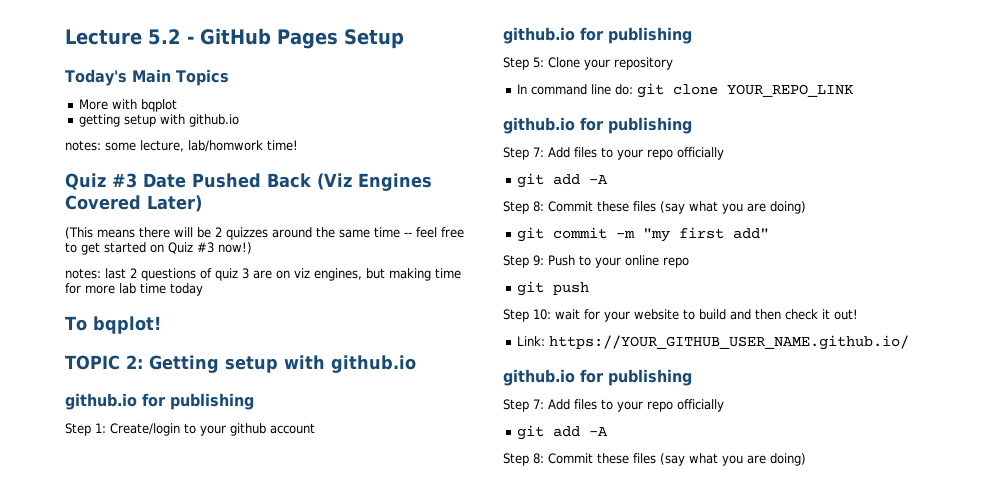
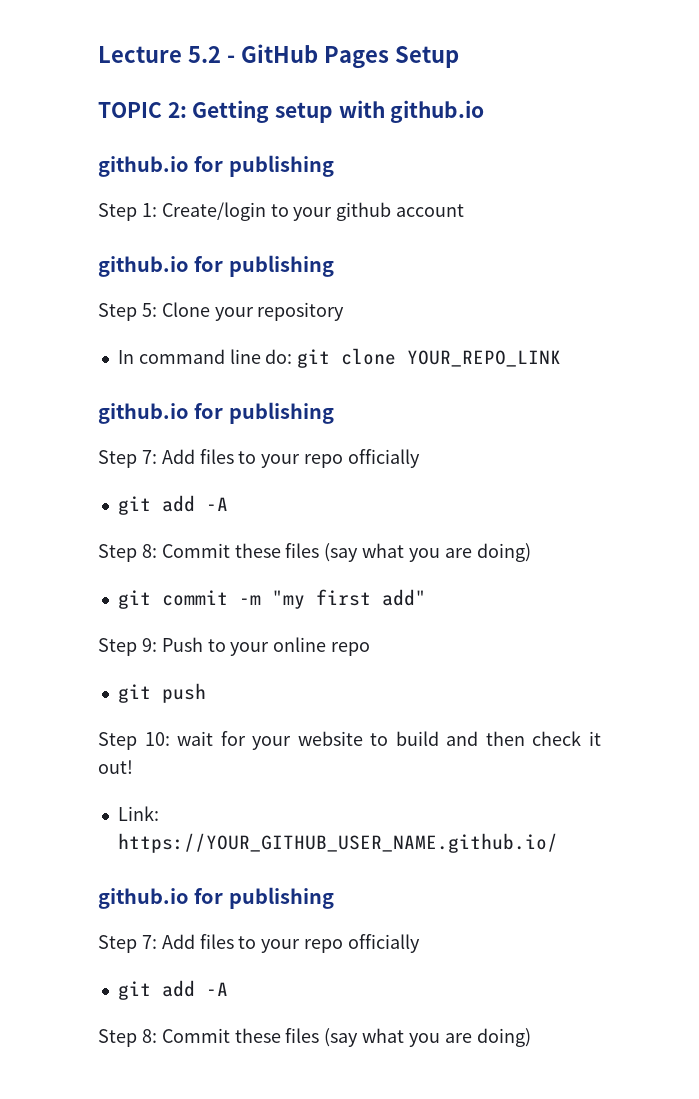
[65,69,229,86] [78,99,177,112] [78,114,239,127] [65,140,298,152] [65,173,432,191] [65,195,202,212] [65,227,464,240] [65,242,252,255] [65,268,461,281] [65,283,203,296] [65,316,161,334] // Today's Main Topics // More with bqplot // getting setup with github.io // notes: some lecture, lab/homwork time! // Quiz #3 Date Pushed Back (Viz Engines Covered Later) // (This means there will be 2 quizzes around the same time -- feel free to get started on Quiz #3 now!) // notes: last 2 questions of quiz 3 are on viz engines, but making time for more lab time today // To bqplot! -> (459, 57) none

